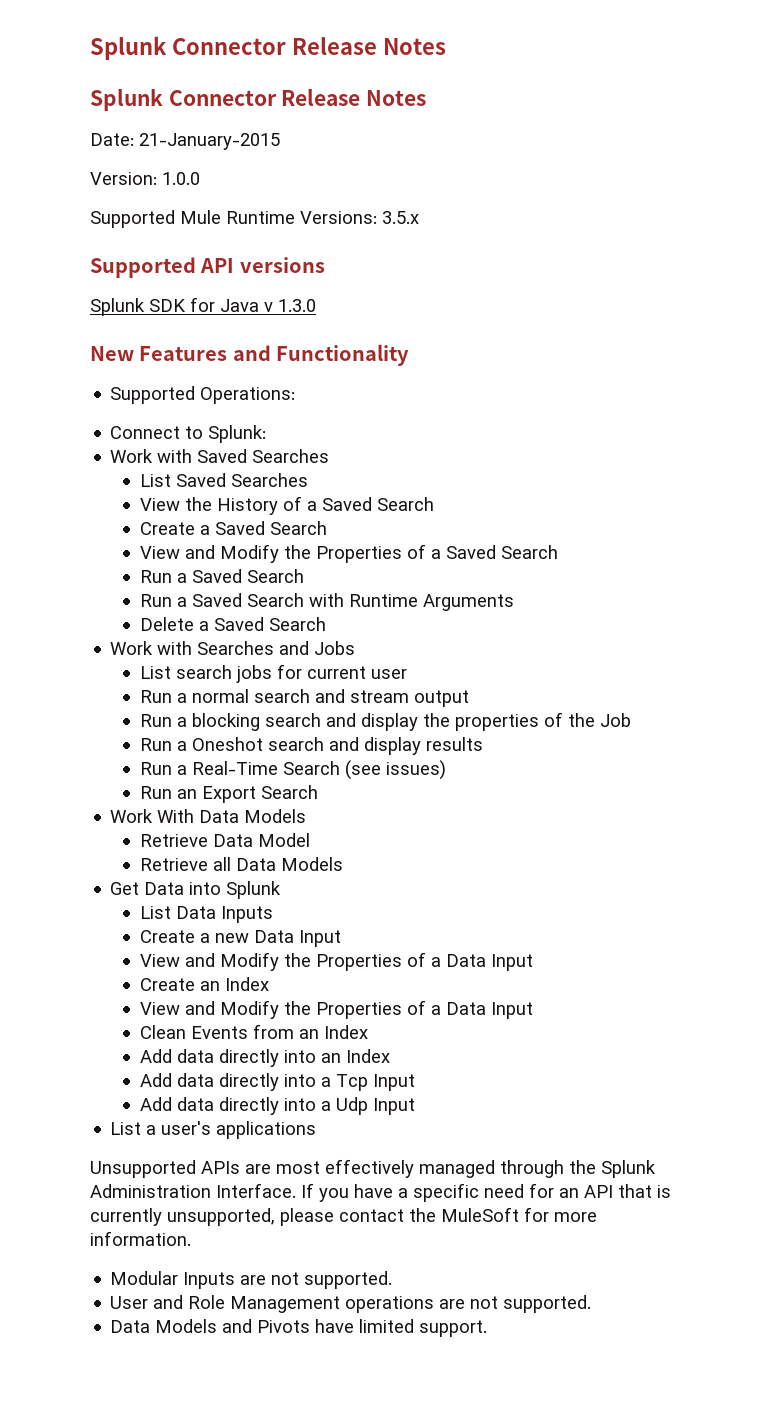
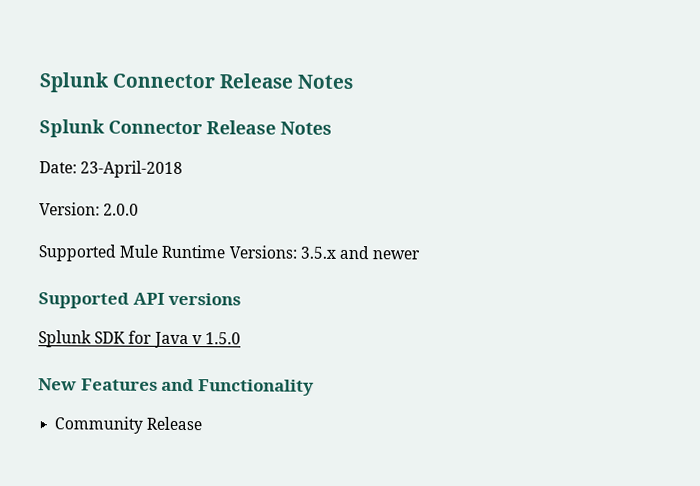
[139,133,280,150] 21-January-2015 -> [80,160,184,179] 23-April-2018
[162,172,200,185] 1.0.0 -> [103,203,140,216] 2.0.0
(419, 217) none -> [338,245,421,260] and newer
[278,299,316,312] 1.3.0 -> [204,332,241,345] 1.5.0
[110,386,296,404] [110,425,267,443] [110,449,330,463] [139,473,308,487] [139,496,434,515] [139,521,327,535] [139,544,558,563] [139,569,304,583] [139,593,514,611] [139,617,326,631] [110,641,356,655] [139,664,407,683] [139,689,469,707] [139,712,631,731] [139,737,483,755] [139,760,446,780] [139,785,318,803] [110,809,307,823] [139,833,310,847] [139,857,343,871] [110,881,282,899] [139,906,273,923] [139,930,341,947] [139,952,533,971] [139,977,269,991] [139,1000,533,1019] [139,1024,368,1039] [139,1049,390,1067] [139,1073,415,1091] [139,1097,415,1115] [110,1121,317,1139] [90,1159,656,1178] [90,1183,671,1202] [90,1207,597,1226] [90,1231,191,1246] [110,1271,393,1289] [110,1295,592,1313] [110,1319,488,1337] Supported Operations: // Connect to Splunk: // Work with Saved Searches // List Saved Searches // View the History of a Saved Search // Create a Saved Search // View and Modify the Properties of a Saved Search // Run a Saved Search // Run a Saved Search with Runtime Arguments // Delete a Saved Search // Work with Searches and Jobs // List search jobs for current user // Run a normal search and stream output // Run a blocking search and display the properties of the Job // Run a Oneshot search and display results // Run a Real-Time Search (see issues) // Run an Export Search // Work With Data Models // Retrieve Data Model // Retrieve all Data Models // Get Data into Splunk // List Data Inputs // Create a new Data Input // View and Modify the Properties of a Data Input // Create an Index // View and Modify the Properties of a Data Input // Clean Events from an Index // Add data directly into an Index // Add data directly into a Tcp Input // Add data directly into a Udp Input // List a user's applications // Unsupported APIs are most effectively managed through the Splunk Administration Interface. If you have a specific need for an API that is currently unsupported, please contact the MuleSoft for more information. // Modular Inputs are not supported. // User and Role Management operations are not supported. // Data Models and Pivots have limited support. -> [54,416,203,434] Community Release

